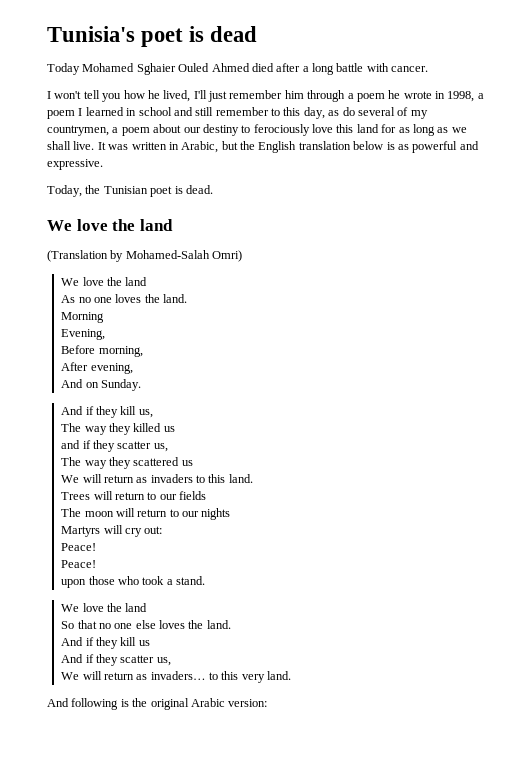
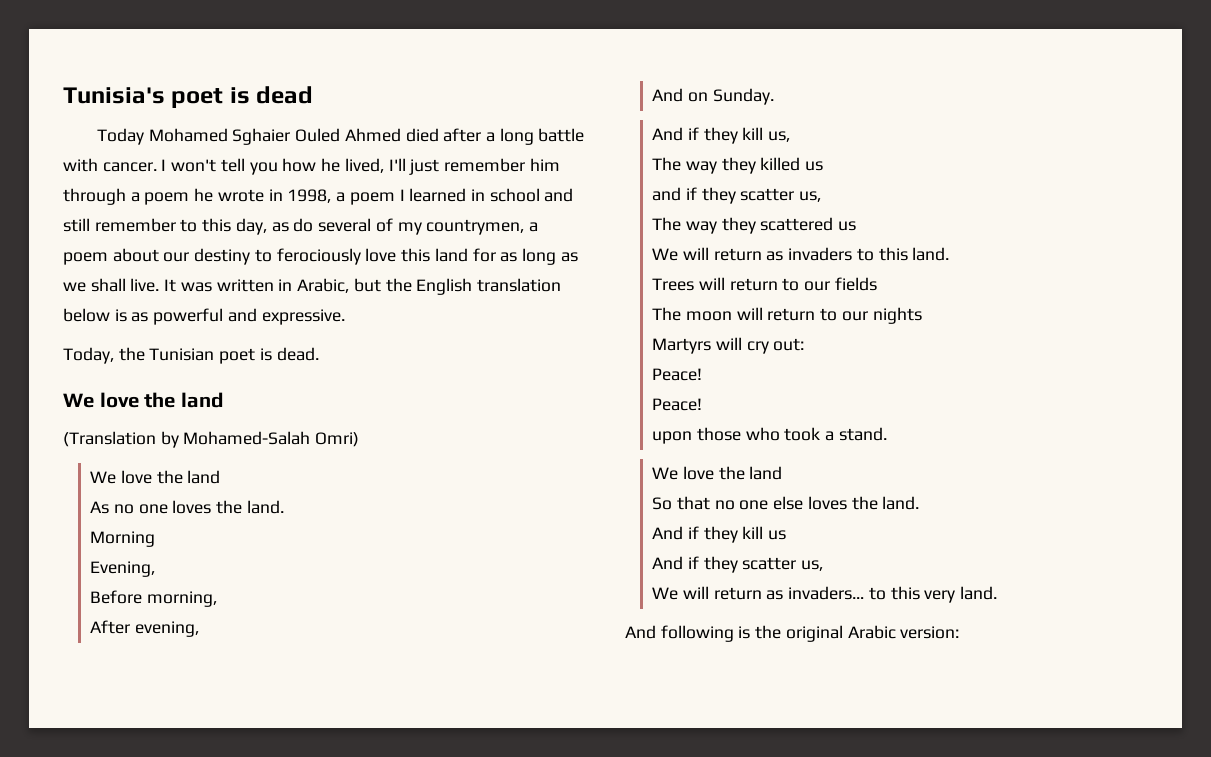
(429, 69) // -> (157, 167) none

